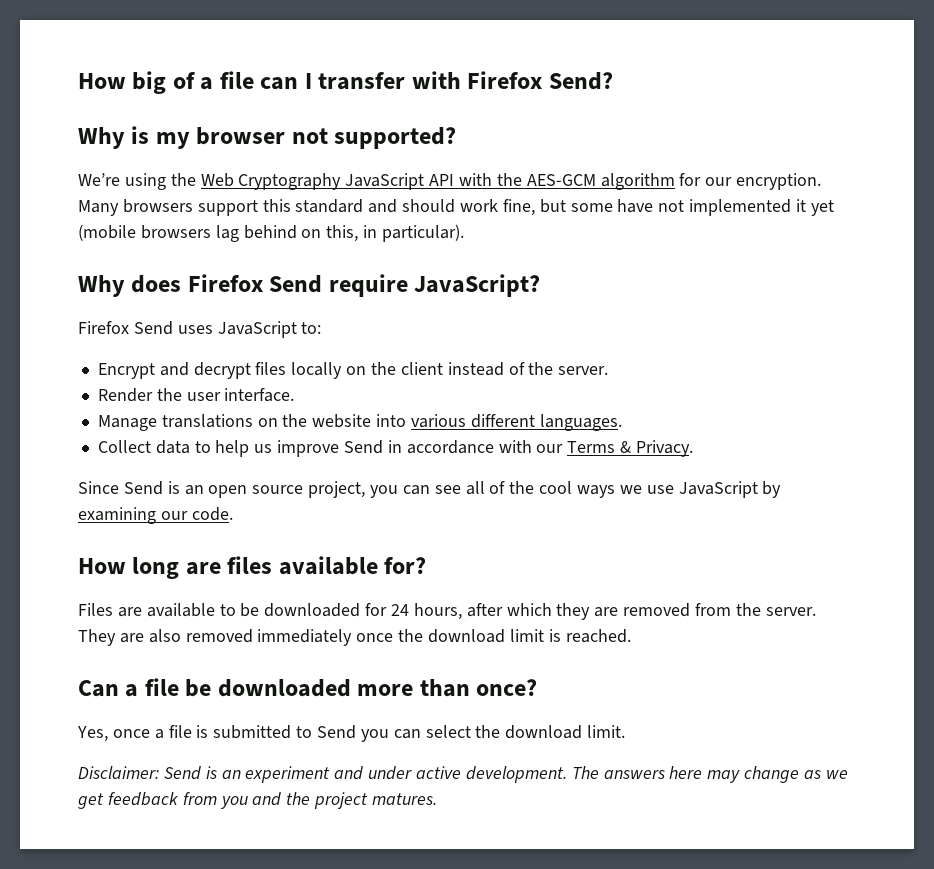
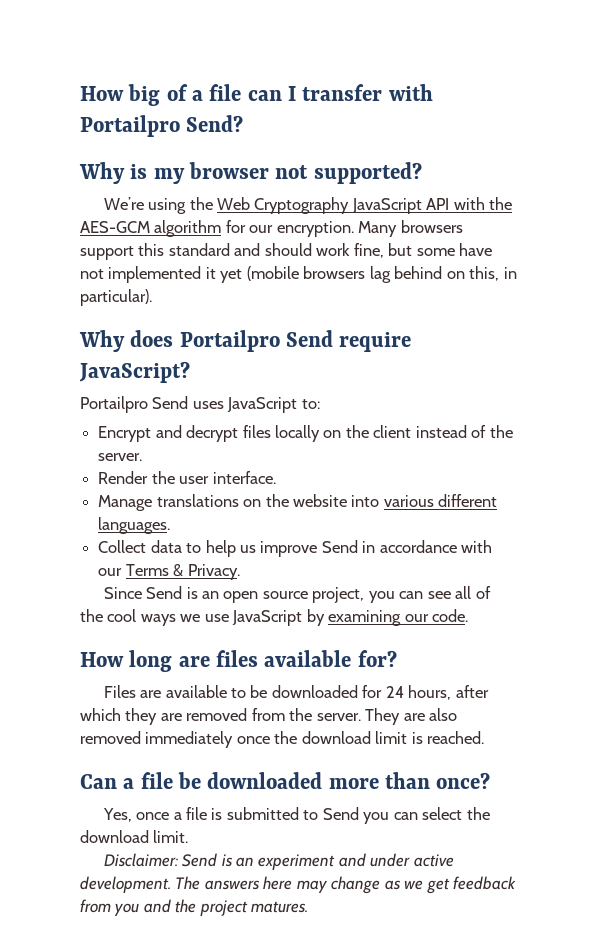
[467,71,543,89] Firefox -> [80,115,180,137] Portailpro
[187,274,263,292] Firefox -> [179,330,280,352] Portailpro
[78,321,129,334] Firefox -> [80,396,148,413] Portailpro

